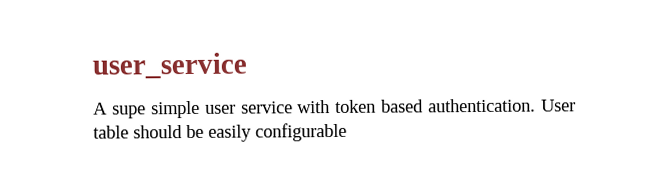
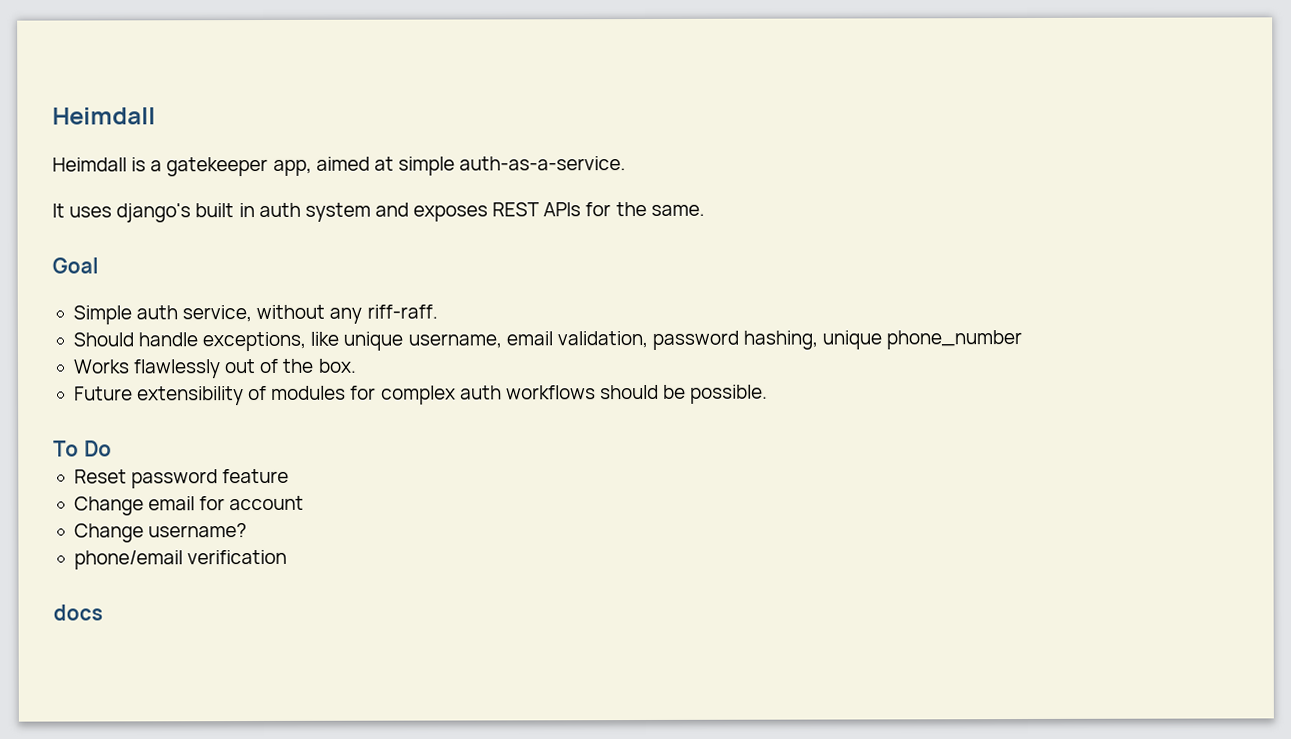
[92,52,247,79] [93,98,576,119] [93,122,347,142] user_service // A supe simple user service with token based authentication. User table should be easily configurable -> [52,107,156,125] [52,156,627,177] [52,201,705,223] [52,257,99,274] [72,304,438,325] [72,330,1023,352] [72,358,357,379] [73,384,769,406] [53,440,112,457] [73,468,290,489] [73,495,305,516] [73,523,248,543] [73,549,288,570] [53,604,103,621] Heimdall // Heimdall is a gatekeeper app, aimed at simple auth-as-a-service. // It uses django's built in auth system and exposes REST APIs for the same. // Goal // Simple auth service, without any riff-raff. // Should handle exceptions, like unique username, email validation, password hashing, unique phone_number // Works flawlessly out of the box. // Future extensibility of modules for complex auth workflows should be possible. // To Do // Reset password feature // Change email for account // Change username? // phone/email verification // docs

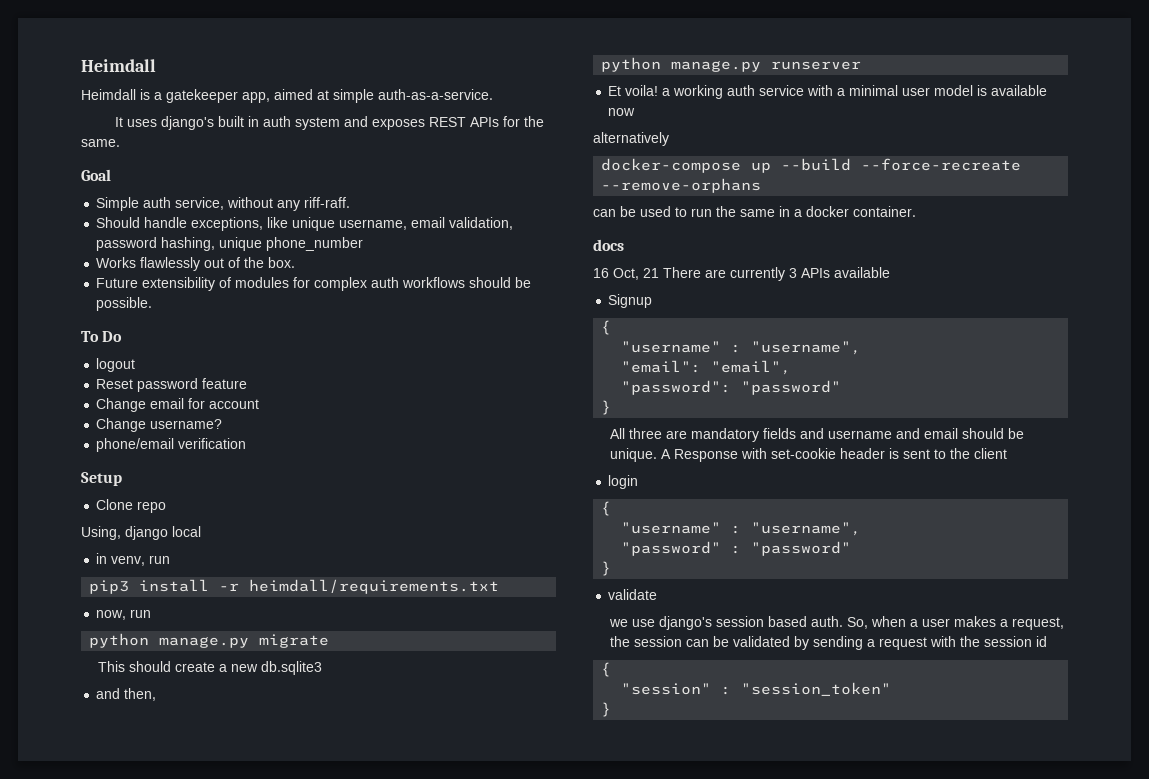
(112, 448) none -> [96,358,136,372] // logout
[53,604,103,621] docs -> [81,472,122,486] [96,499,167,513] [81,526,201,540] [96,553,171,566] [89,579,500,594] [96,609,152,620] [89,633,330,648] [97,661,322,675] [96,688,157,701] [601,57,862,72] [608,85,1048,99] [608,108,636,116] [593,132,669,146] [601,158,1022,173] [601,178,762,193] [593,206,916,217] [593,239,624,251] [593,267,890,281] [608,294,653,308] [601,320,612,335] [621,341,862,355] [621,360,792,375] [621,380,842,395] [601,400,612,415] [609,428,1024,442] [609,448,1007,462] [608,475,639,489] [601,501,612,516] [621,522,862,536] [621,541,852,556] [601,561,612,576] [608,589,658,600] [608,616,1064,630] [609,636,1047,650] [601,662,612,677] [621,682,892,696] [601,702,612,717] Setup // Clone repo // Using, django local // in venv, run // pip3 install -r heimdall/requirements.txt // now, run // python manage.py migrate // This should create a new db.sqlite3 // and then, // python manage.py runserver // Et voila! a working auth service with a minimal user model is available now // alternatively // docker-compose up --build --force-recreate --remove-orphans // can be used to run the same in a docker container. // docs // 16 Oct, 21 There are currently 3 APIs available // Signup // { // "username" : "username", // "email": "email", // "password": "password" // } // All three are mandatory fields and username and email should be unique. A Response with set-cookie header is sent to the client // login // { // "username" : "username", // "password" : "password" // } // validate // we use django's session based auth. So, when a user makes a request, the session can be validated by sending a request with the session id // { // "session" : "session_token" // }

